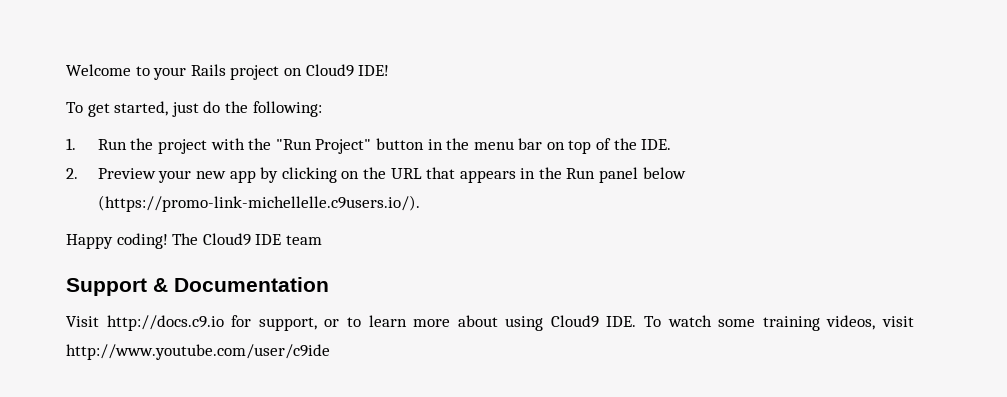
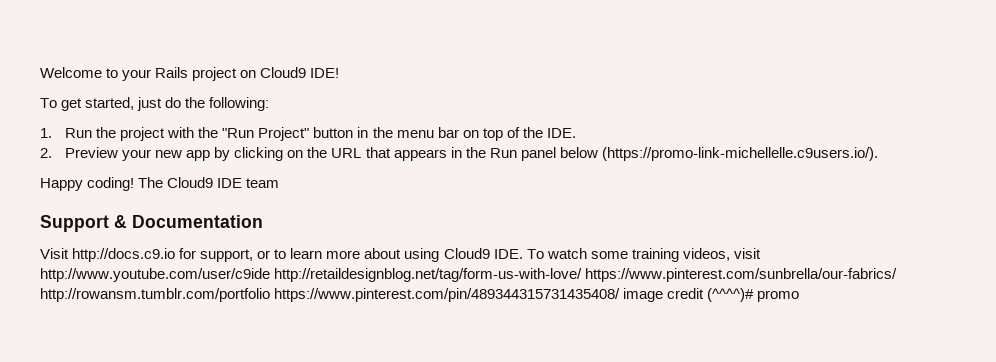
(330, 352) none -> [274,268,898,282] [40,288,800,302] http://retaildesignblog.net/tag/form-us-with-love/ https://www.pinterest.com/sunbrella/our-fabrics/ http://rowansm.tumblr.com/portfolio https://www.pinterest.com/pin/489344315731435408/ image credit (^^^^)# promo

